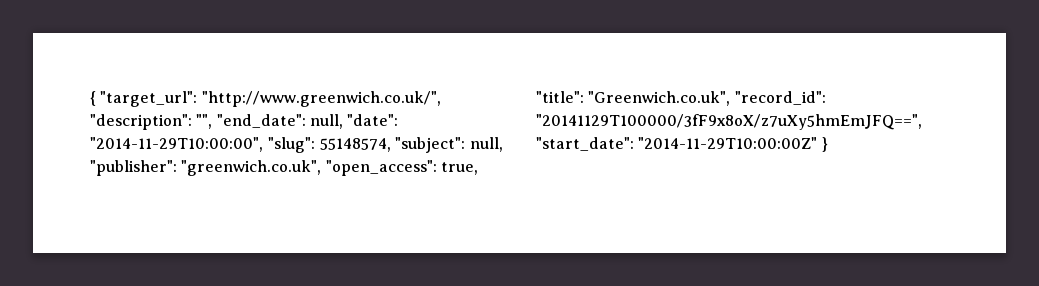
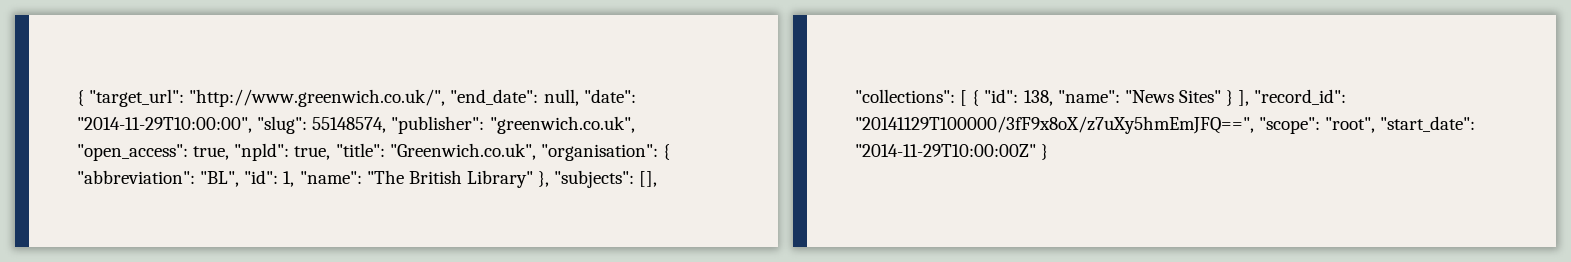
[90,114,213,130] "description": "", -> (446, 98) none
[395,137,503,153] "subject": null, -> (387, 125) none
[536,91,826,106] [536,114,922,130] "title": "Greenwich.co.uk", "record_id": "20141129T100000/3fF9x8oX/z7uXy5hmEmJFQ==", -> [234,143,670,161] [77,170,658,188] [855,89,1347,106] [855,116,1376,134] "npld": true, "title": "Greenwich.co.uk", "organisation": { "abbreviation": "BL", "id": 1, "name": "The British Library" }, "subjects": [], "collections": [ { "id": 138, "name": "News Sites" } ], "record_id": "20141129T100000/3fF9x8oX/z7uXy5hmEmJFQ==", "scope": "root",

